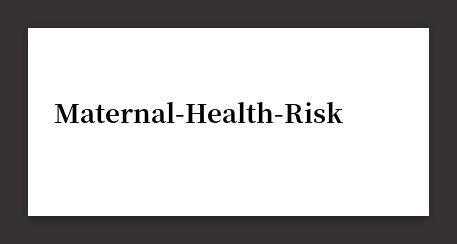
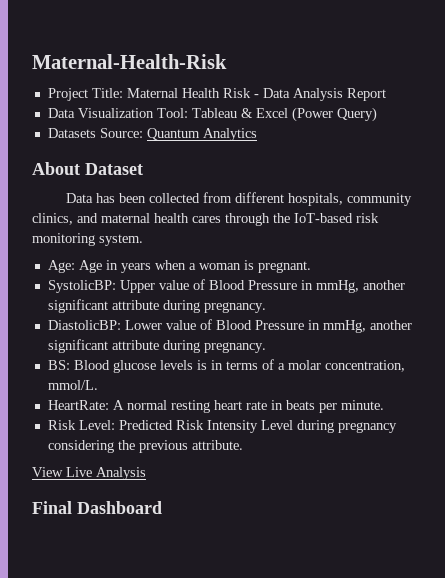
(343, 112) none -> [47,88,386,101] [47,107,377,122] [47,128,257,141] [32,162,143,175] [66,192,413,206] [32,213,379,226] [32,233,143,246] [47,260,311,273] [47,279,405,293] [47,299,266,313] [47,319,412,333] [47,339,266,353] [47,359,405,373] [47,380,98,390] [47,400,384,413] [47,420,397,433] [47,440,243,453] [32,467,146,480] [32,501,162,514] // Project Title: Maternal Health Risk - Data Analysis Report // Data Visualization Tool: Tableau & Excel (Power Query) // Datasets Source: Quantum Analytics // About Dataset // Data has been collected from different hospitals, community clinics, and maternal health cares through the IoT-based risk monitoring system. // Age: Age in years when a woman is pregnant. // SystolicBP: Upper value of Blood Pressure in mmHg, another significant attribute during pregnancy. // DiastolicBP: Lower value of Blood Pressure in mmHg, another significant attribute during pregnancy. // BS: Blood glucose levels is in terms of a molar concentration, mmol/L. // HeartRate: A normal resting heart rate in beats per minute. // Risk Level: Predicted Risk Intensity Level during pregnancy considering the previous attribute. // View Live Analysis // Final Dashboard

